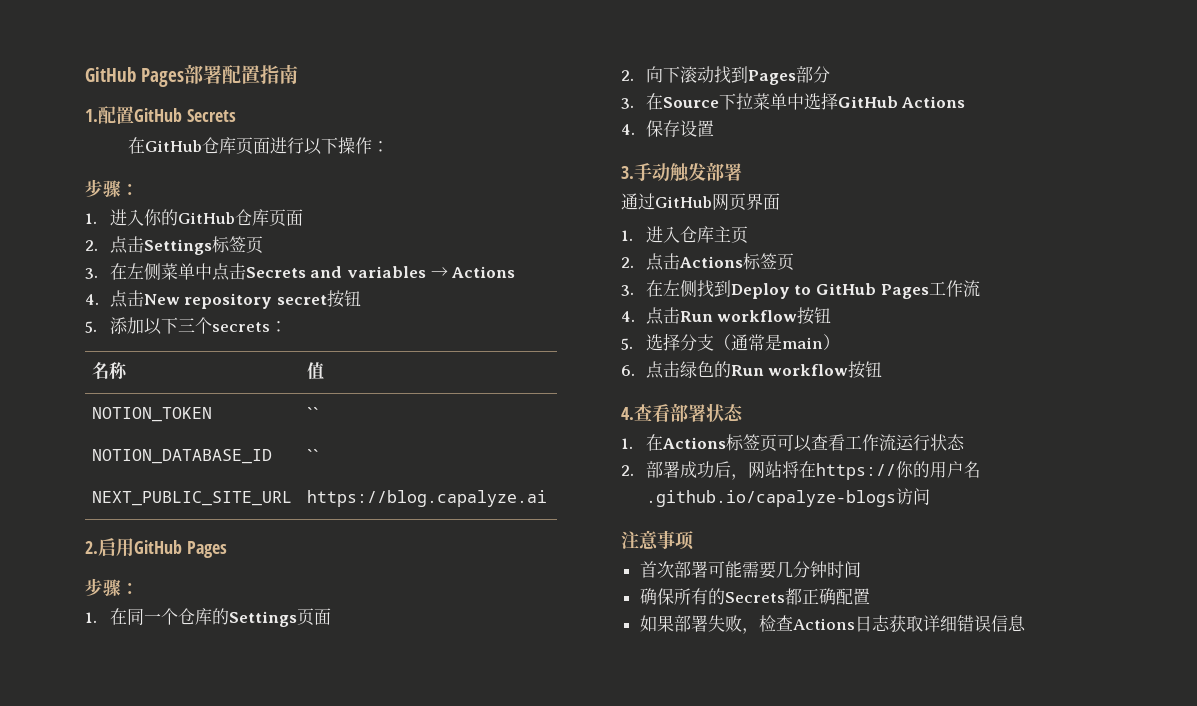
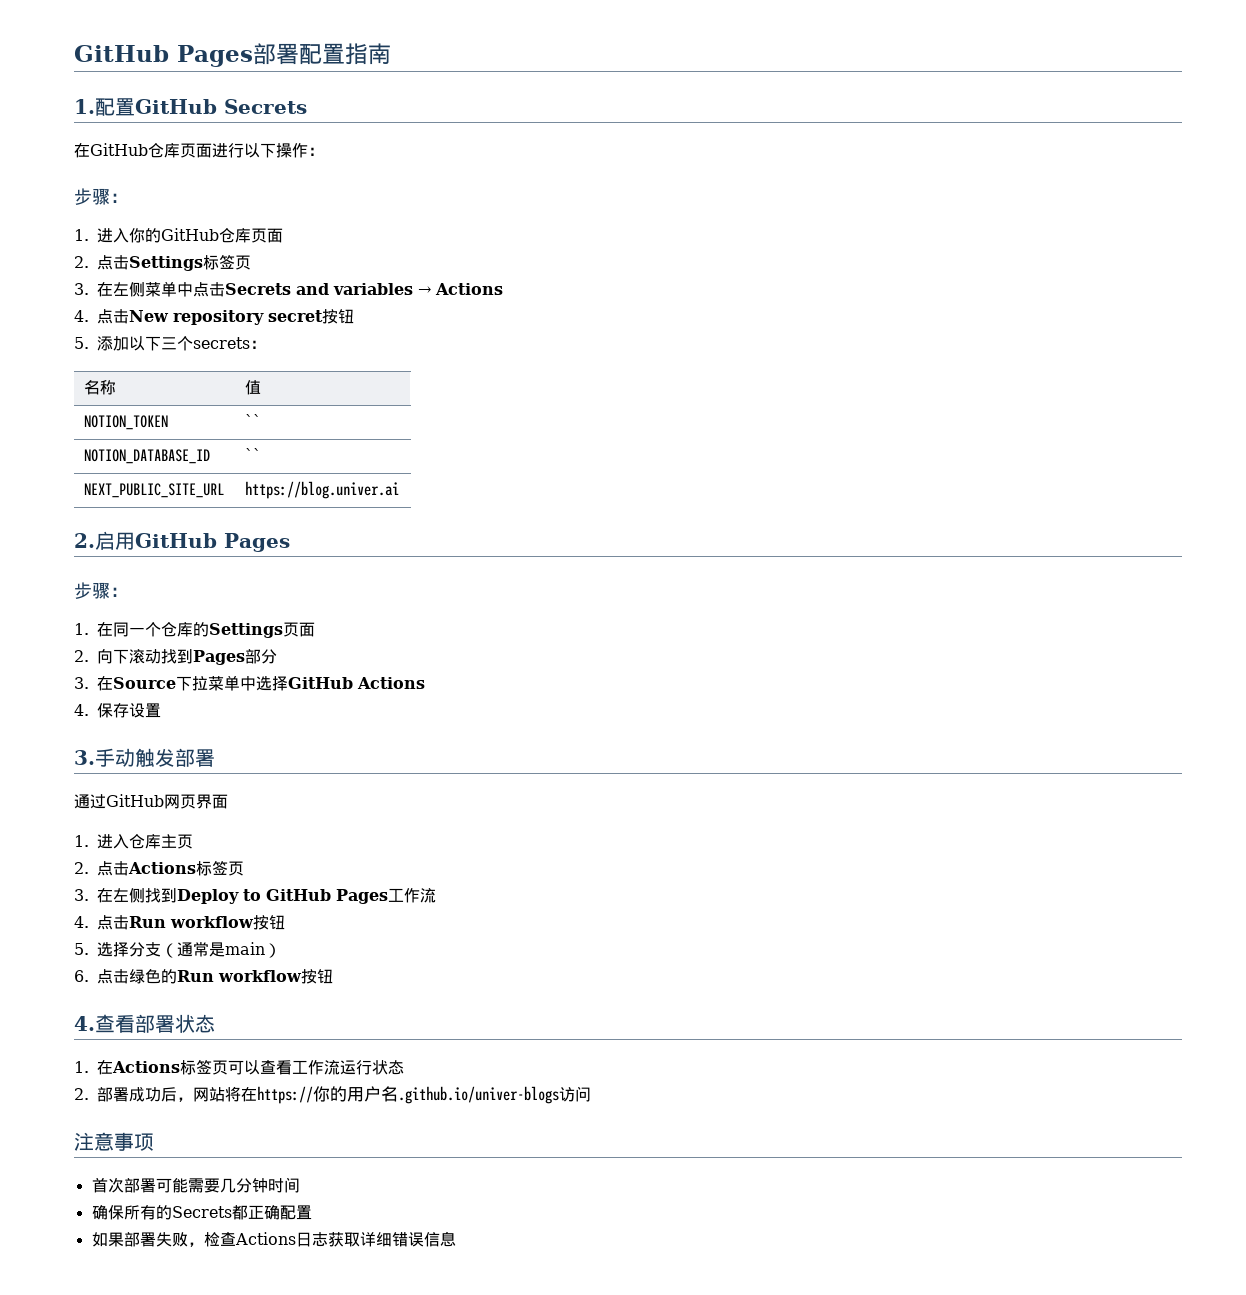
[307,490,548,507] https://blog.capalyze.ai -> [245,481,400,499] https://blog.univer.ai
[645,490,896,507] .github.io/capalyze-blogs -> [398,1086,559,1104] .github.io/univer-blogs

